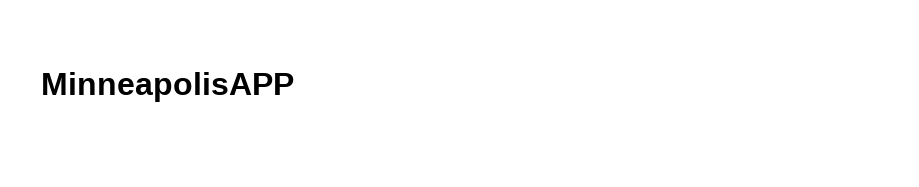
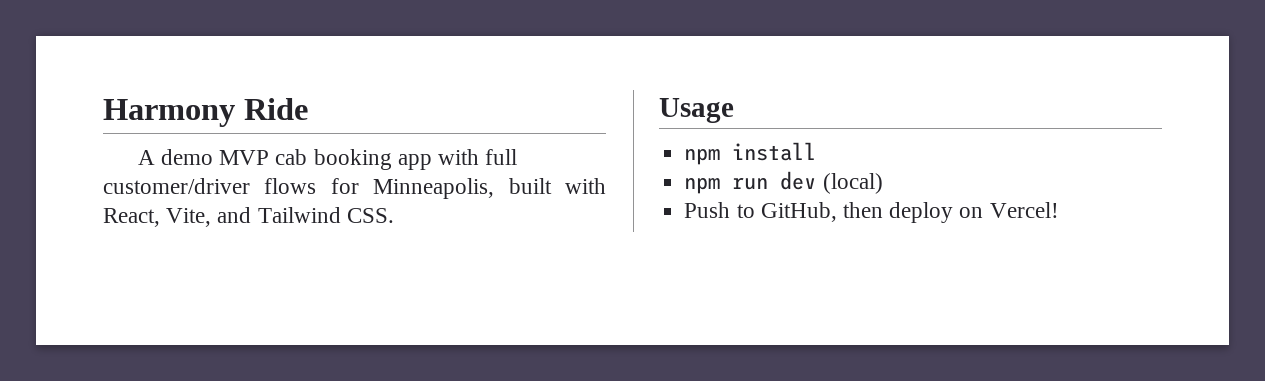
[41,72,294,102] MinneapolisAPP -> [103,98,308,127] [137,149,518,170] [103,178,606,199] [103,207,394,227] [659,98,734,123] [684,142,817,165] [684,171,883,194] [684,202,1059,223] Harmony Ride // A demo MVP cab booking app with full customer/driver flows for Minneapolis, built with React, Vite, and Tailwind CSS. // Usage // npm install // npm run dev (local) // Push to GitHub, then deploy on Vercel!

